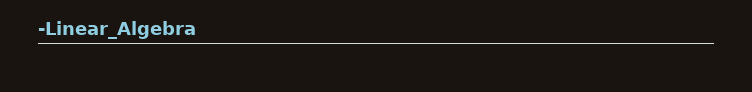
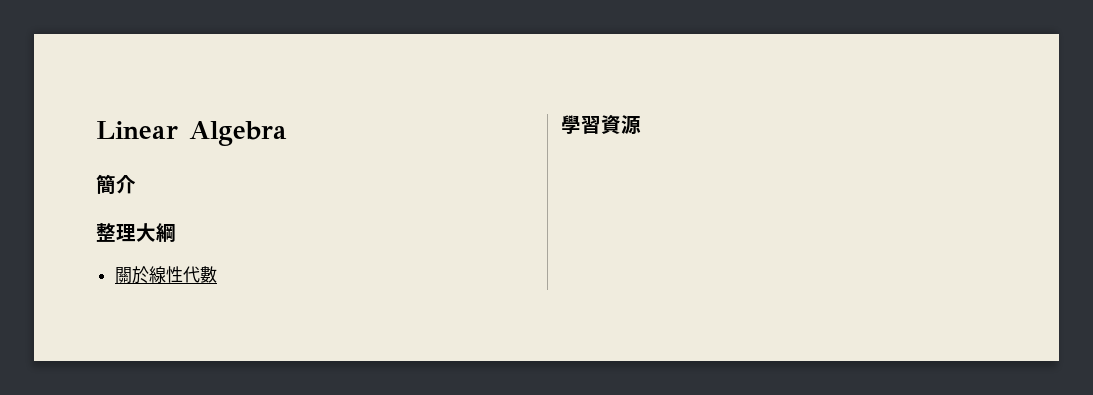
[38,21,196,39] -Linear_Algebra -> [96,121,287,146] [96,174,136,195] [96,223,176,242] [114,266,217,284] [561,115,641,135] Linear Algebra // 簡介 // 整理大綱 // 關於線性代數 // 學習資源

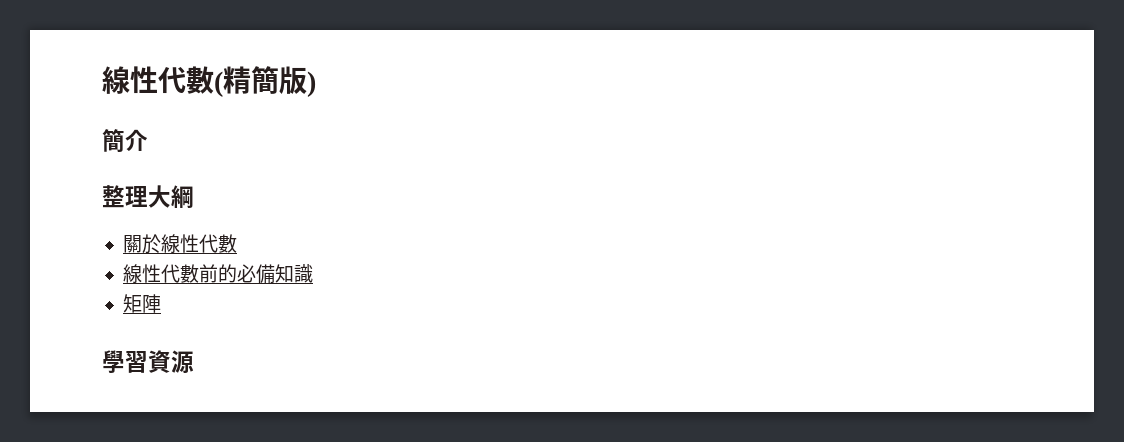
[96,121,287,146] Linear Algebra -> [102,66,316,97] 線性代數(精簡版)
(217, 274) none -> [122,264,313,284] [122,294,161,313] // 線性代數前的必備知識 // 矩陣

